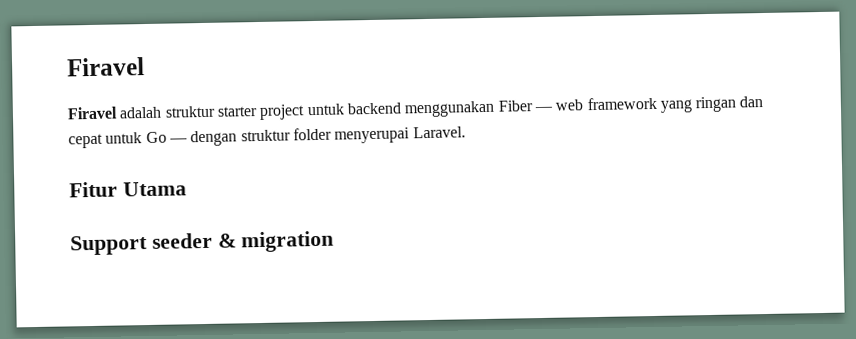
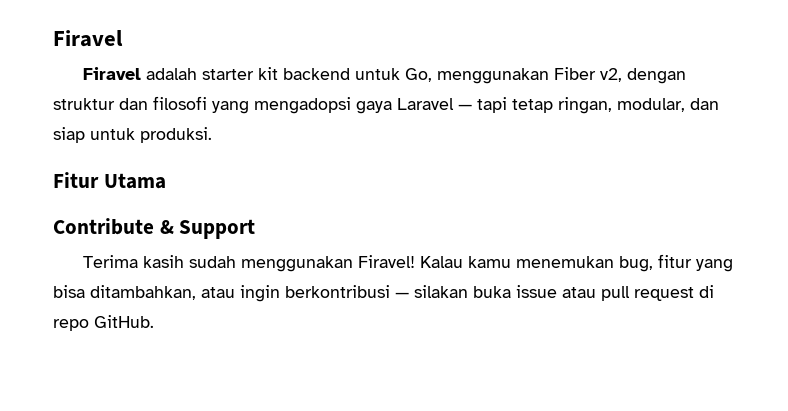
[164,96,764,120] [68,126,466,149] struktur starter project untuk backend menggunakan Fiber — web framework yang ringan dan cepat untuk Go — dengan struktur folder menyerupai Laravel. -> [201,67,686,84] [53,96,719,114] [53,127,212,143] starter kit backend untuk Go, menggunakan Fiber v2, dengan struktur dan filosofi yang mengadopsi gaya Laravel — tapi tetap ringan, modular, dan siap untuk produksi.
(187, 189) none -> [53,218,174,235] Contribute &
[151,230,335,253] seeder & migration -> [82,254,733,272] [53,285,714,302] [53,315,154,331] // Terima kasih sudah menggunakan Firavel! Kalau kamu menemukan bug, fitur yang bisa ditambahkan, atau ingin berkontribusi — silakan buka issue atau pull request di repo GitHub.

